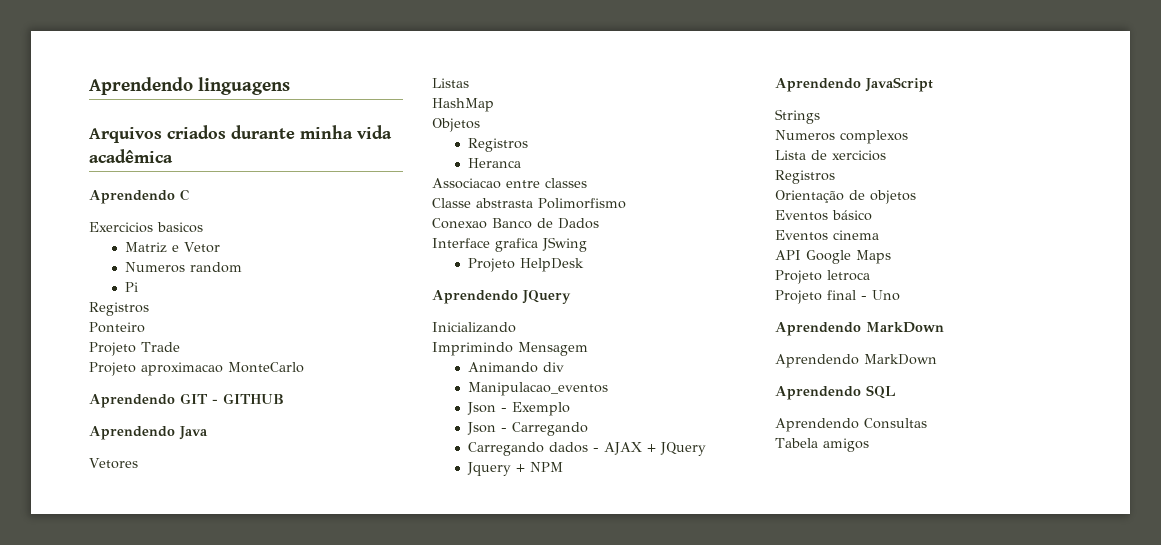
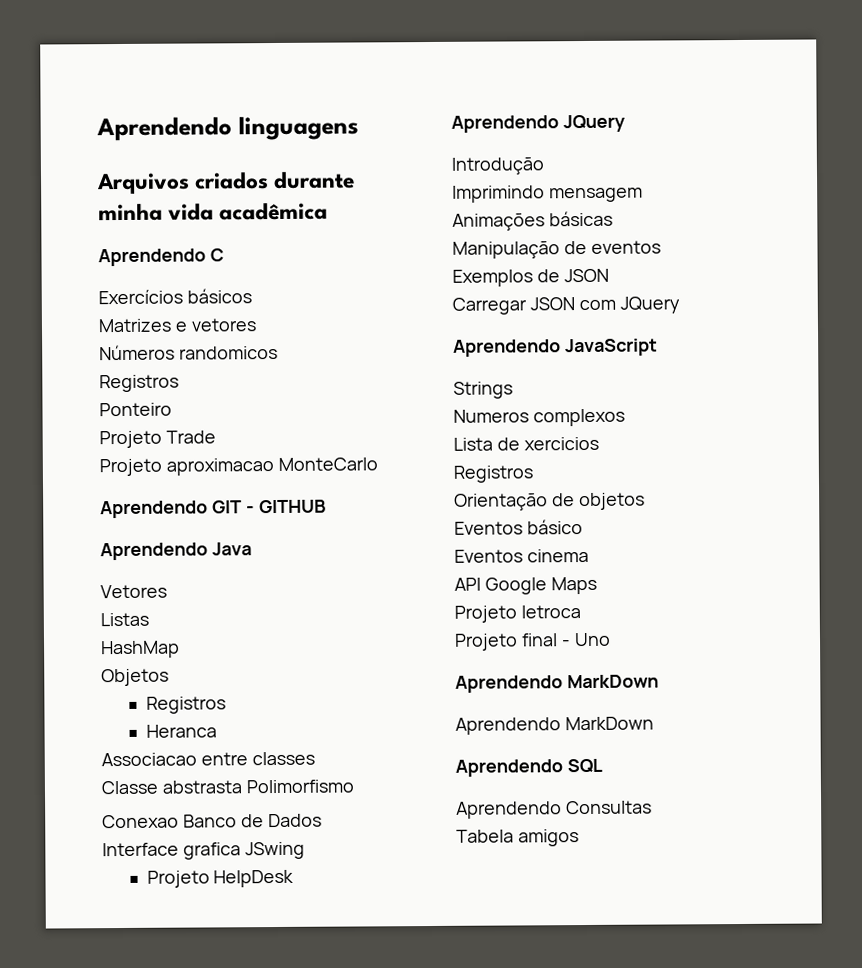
[89,222,203,233] [125,242,221,253] [125,262,243,273] [125,282,139,292] Exercicios basicos // Matriz e Vetor // Numeros random // Pi -> [98,288,252,305] [98,318,257,333] [99,344,278,361] Exercícios básicos // Matrizes e vetores // Números randomicos
[432,322,516,333] Inicializando -> [451,157,545,175] Introdução
[518,342,588,356] [468,362,565,373] [468,382,609,396] [467,402,571,416] [467,422,589,436] [468,442,707,456] [467,462,564,476] Mensagem // Animando div // Manipulacao_eventos // Json - Exemplo // Json - Carregando // Carregando dados - AJAX + JQuery // Jquery + NPM -> [548,187,643,203] [452,210,613,231] [452,240,661,259] [452,268,609,287] [452,296,680,315] mensagem // Animações básicas // Manipulação de eventos // Exemplos de JSON // Carregar JSON com JQuery

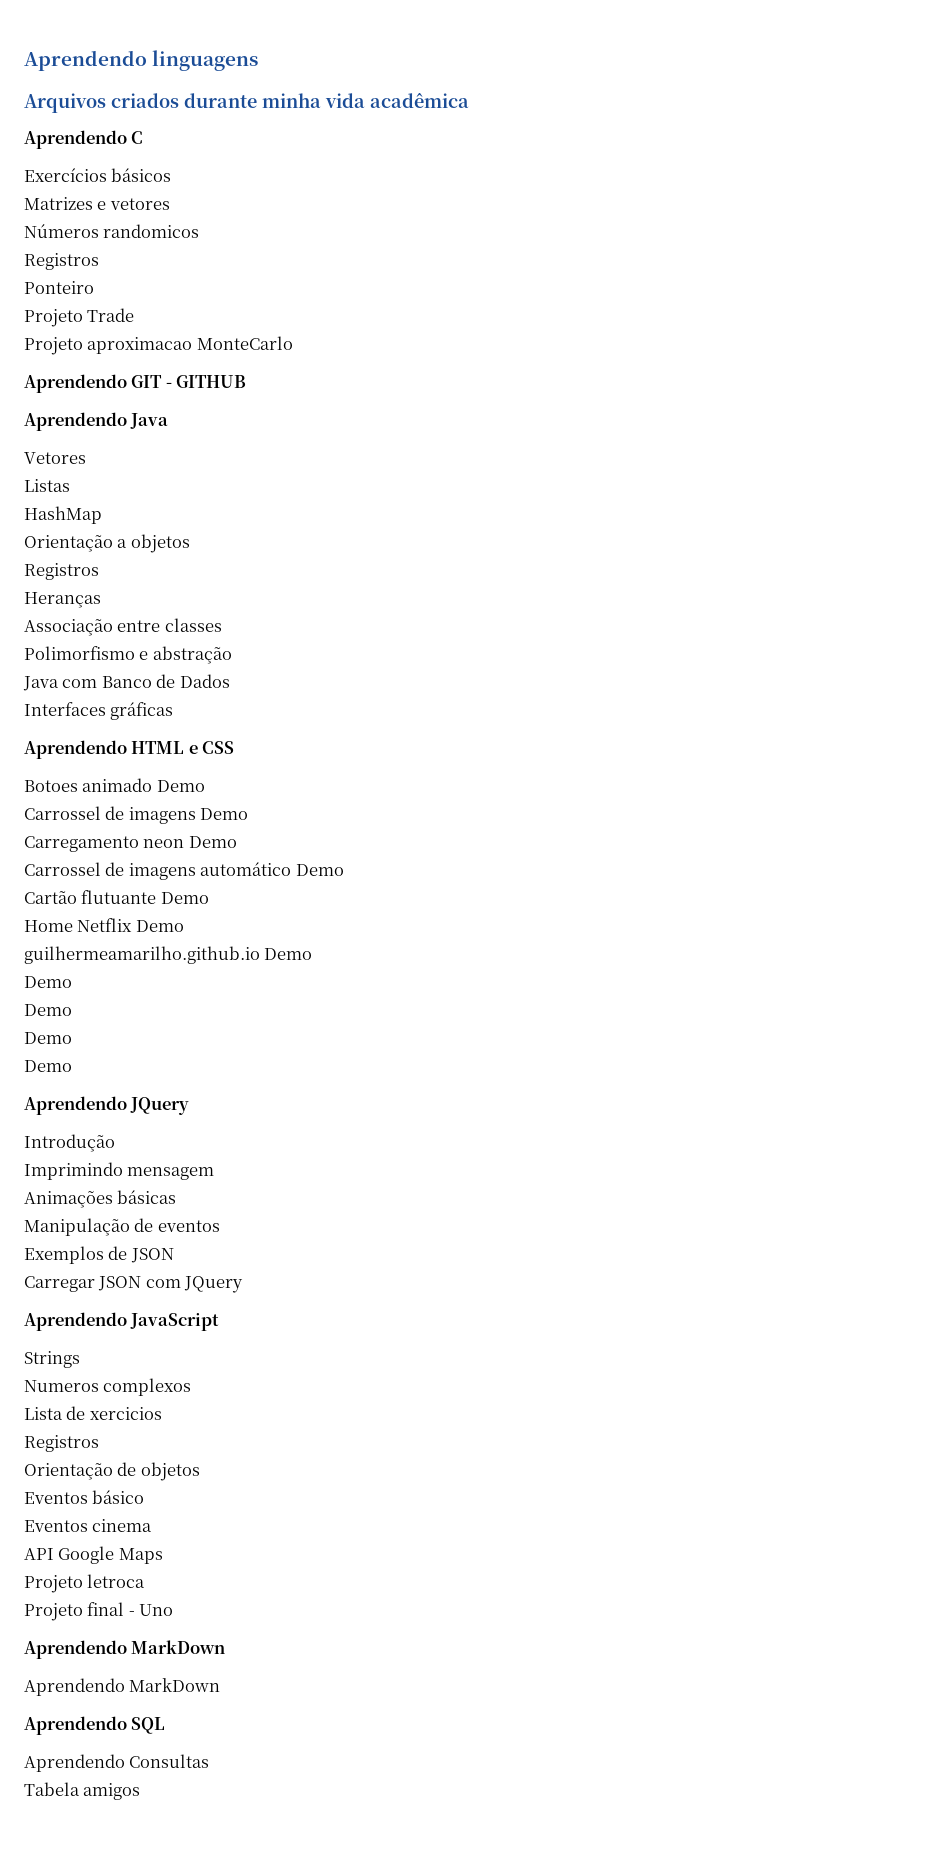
[101,668,169,687] [145,696,226,714] [145,724,217,738] [101,752,197,767] Objetos // Registros // Heranca // Associacao -> [24,534,190,553] [24,563,99,580] [24,592,101,608] [24,618,113,636] Orientação a objetos // Registros // Heranças // Associação
[101,780,242,795] Classe abstrasta -> (222, 625) none
[102,814,179,829] // Conexao -> [139,646,232,664] [23,676,98,691] e abstração // Java com
[102,841,305,860] [146,869,295,888] Interface grafica JSwing // Projeto HelpDesk -> [24,702,174,720] [24,740,235,759] [24,778,205,792] [24,806,249,824] [24,836,237,852] [24,862,344,880] [24,890,209,904] [24,918,184,932] [24,946,313,964] [24,976,72,988] [24,1004,72,1016] [24,1032,72,1044] [24,1060,72,1072] Interfaces gráficas // Aprendendo HTML e CSS // Botoes animado Demo // Carrossel de imagens Demo // Carregamento neon Demo // Carrossel de imagens automático Demo // Cartão flutuante Demo // Home Netflix Demo // guilhermeamarilho.github.io Demo // Demo // Demo // Demo // Demo

